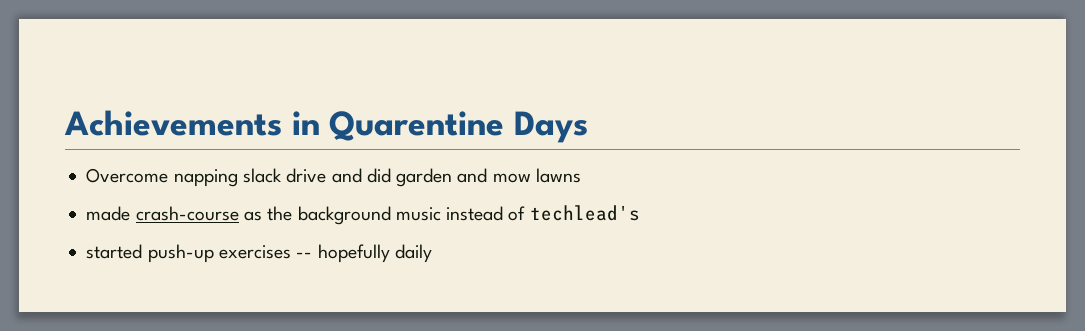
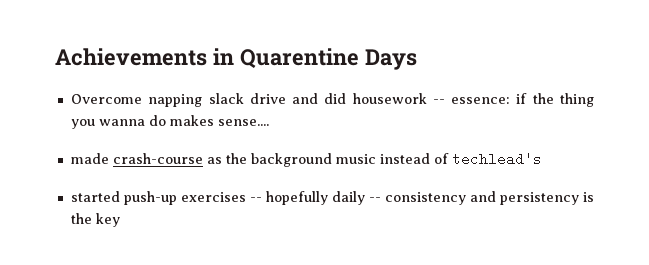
[396,168,581,187] garden and mow lawns -> [352,93,594,107] [70,115,269,129] housework -- essence: if the thing you wanna do makes sense....
(432, 253) none -> [368,191,594,205] [70,213,120,227] -- consistency and persistency is the key

